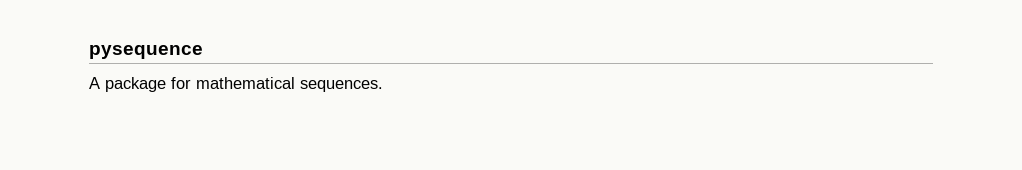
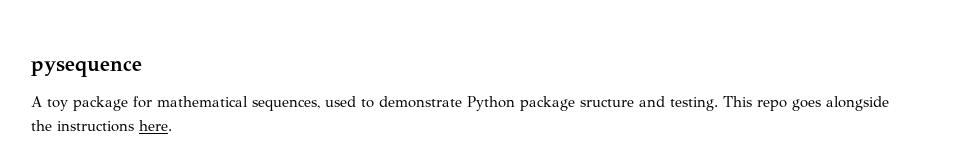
(100, 83) none -> [47,99,68,111] toy
[300,80,383,92] sequences. -> [252,96,889,111] [31,120,172,132] sequences, used to demonstrate Python package sructure and testing. This repo goes alongside the instructions here.

